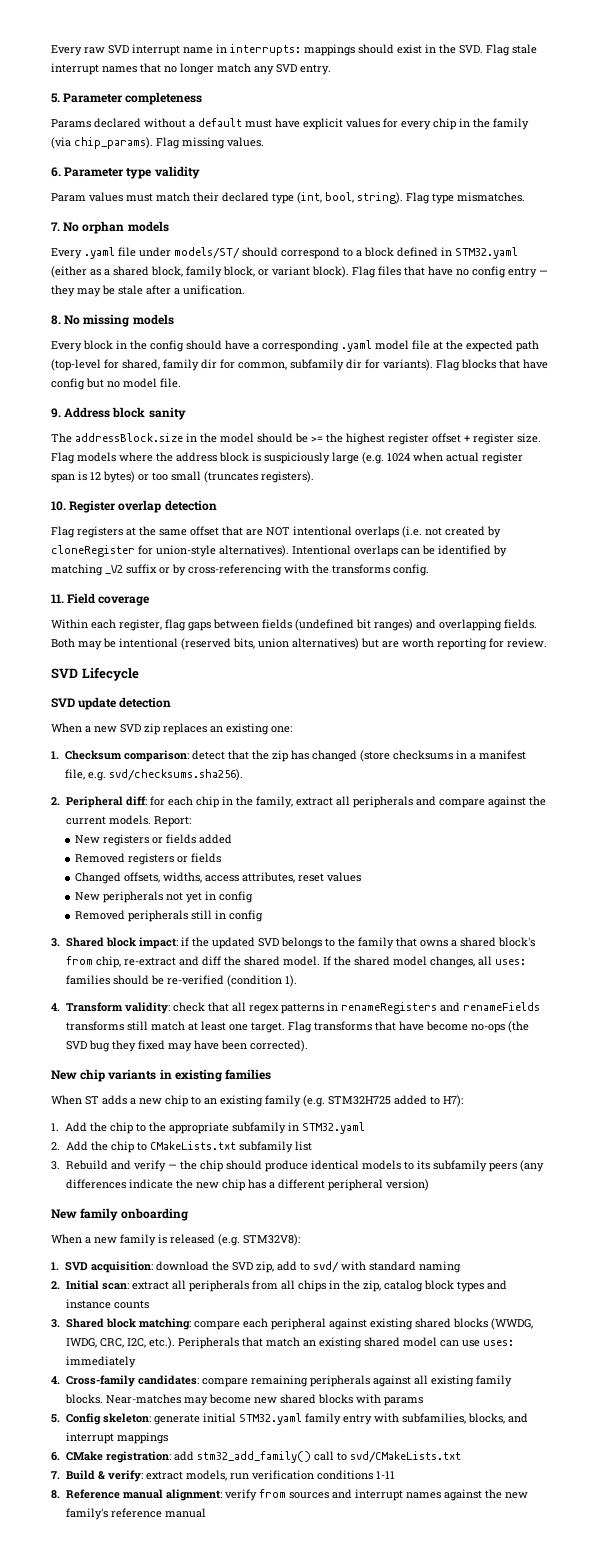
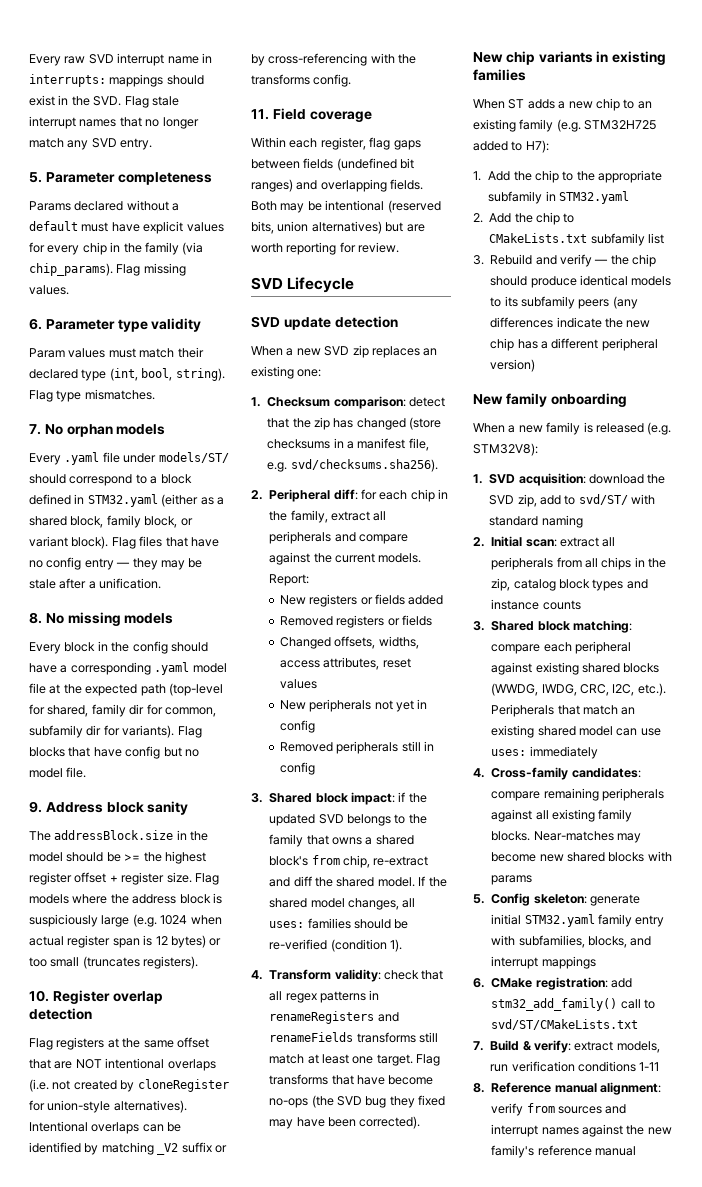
[312,1261,339,1273] svd/ -> [578,494,628,505] svd/ST/
[349,1451,461,1463] svd/CMakeLists.txt -> [491,1019,639,1030] svd/ST/CMakeLists.txt

